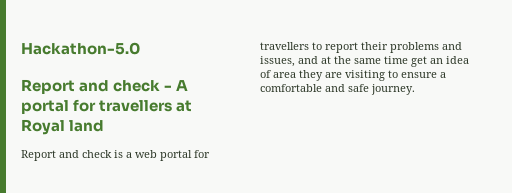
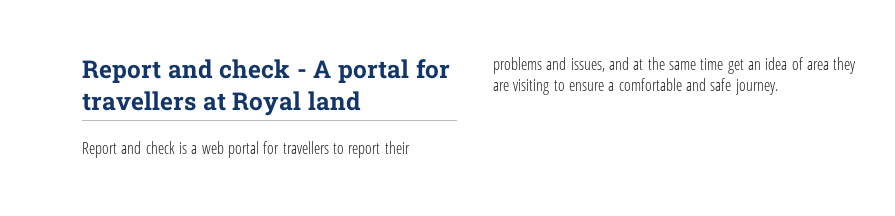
[21,42,140,55] Hackathon-5.0 // -> (82, 71) none

